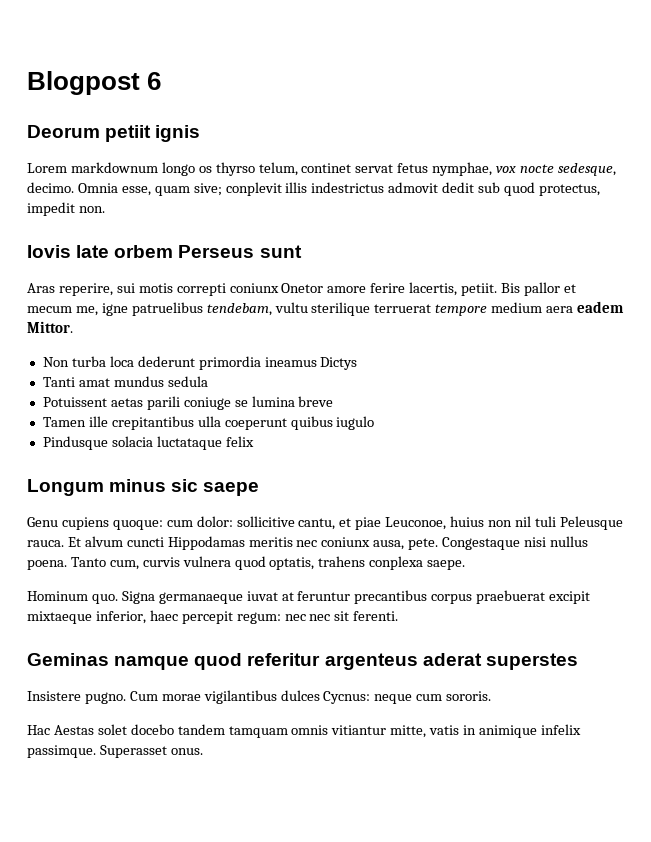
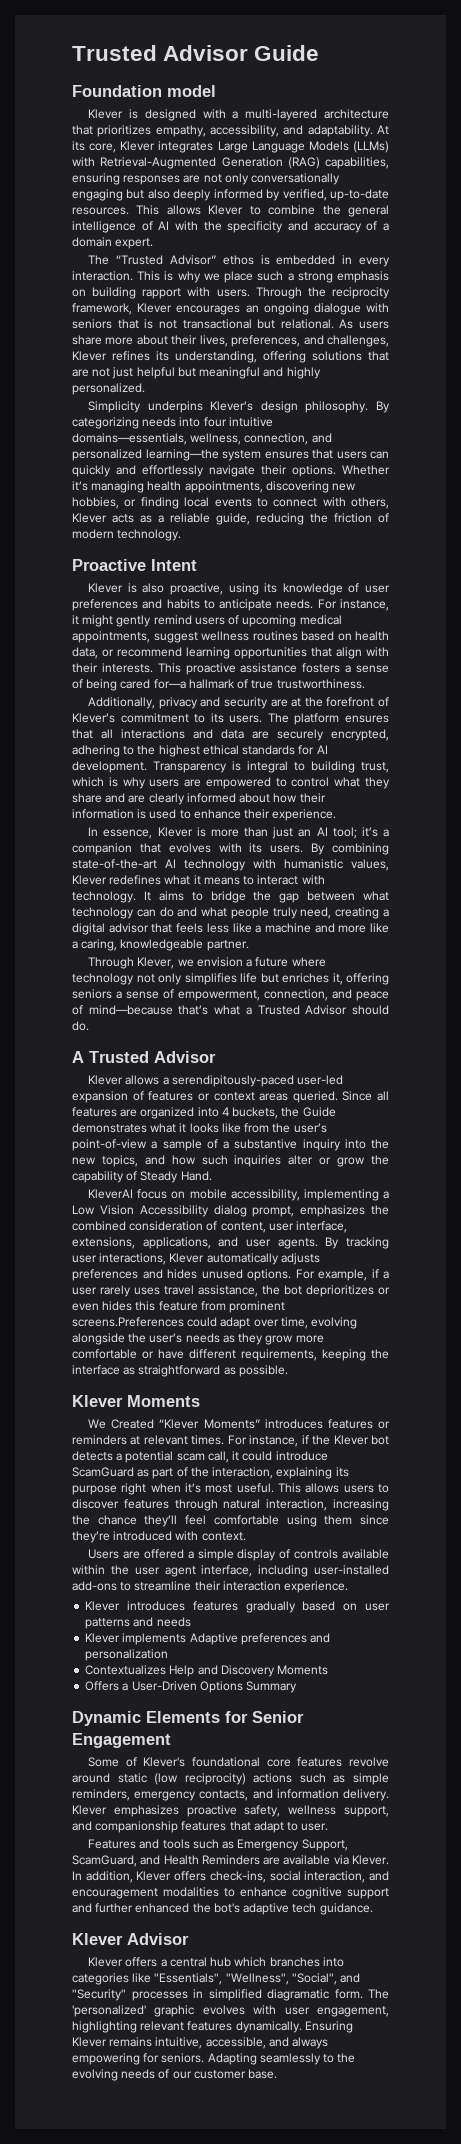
[27,71,162,95] [27,125,201,142] [27,162,616,176] [27,182,600,196] [27,202,105,216] [27,245,302,258] [27,282,576,296] [27,301,625,316] [27,321,73,333] [42,356,358,370] [42,376,208,387] [42,396,334,410] [42,416,375,430] [42,436,254,450] [27,479,260,496] [27,516,623,530] [27,536,588,550] [27,556,466,570] [27,590,591,604] [27,610,399,624] [27,653,578,670] [27,690,492,704] [27,724,581,738] [27,745,203,758] Blogpost 6 // Deorum petiit ignis // Lorem markdownum longo os thyrso telum, continet servat fetus nymphae, vox nocte sedesque, decimo. Omnia esse, quam sive; conplevit illis indestrictus admovit dedit sub quod protectus, impedit non. // Iovis late orbem Perseus sunt // Aras reperire, sui motis correpti coniunx Onetor amore ferire lacertis, petiit. Bis pallor et mecum me, igne patruelibus tendebam, vultu sterilique terruerat tempore medium aera eadem Mittor. // Non turba loca dederunt primordia ineamus Dictys // Tanti amat mundus sedula // Potuissent aetas parili coniuge se lumina breve // Tamen ille crepitantibus ulla coeperunt quibus iugulo // Pindusque solacia luctataque felix // Longum minus sic saepe // Genu cupiens quoque: cum dolor: sollicitive cantu, et piae Leuconoe, huius non nil tuli Peleusque rauca. Et alvum cuncti Hippodamas meritis nec coniunx ausa, pete. Congestaque nisi nullus poena. Tanto cum, curvis vulnera quod optatis, trahens conplexa saepe. // Hominum quo. Signa germanaeque iuvat at feruntur precantibus corpus praebuerat excipit mixtaeque inferior, haec percepit regum: nec nec sit ferenti. // Geminas namque quod referitur argenteus aderat superstes // Insistere pugno. Cum morae vigilantibus dulces Cycnus: neque cum sororis. // Hac Aestas solet docebo tandem tamquam omnis vitiantur mitte, vatis in animique infelix passimque. Superasset onus. -> [72,45,320,61] [72,85,216,97] [88,109,389,121] [72,125,390,137] [72,141,389,153] [72,157,389,169] [72,173,341,185] [72,189,389,201] [72,205,389,217] [72,221,389,233] [72,237,154,249] [88,255,390,267] [72,271,389,283] [72,287,390,299] [72,303,389,315] [72,319,389,329] [72,335,389,347] [72,351,389,363] [72,367,321,379] [72,383,145,395] [88,401,390,413] [72,417,273,429] [72,433,332,445] [72,449,389,461] [72,465,390,477] [72,481,357,493] [72,497,389,509] [72,513,389,525] [72,529,182,541] [72,559,197,571] [88,583,390,595] [72,599,389,611] [72,615,342,627] [72,631,389,643] [72,647,389,659] [72,663,389,675] [72,679,365,691] [88,697,389,709] [72,713,389,725] [72,729,389,741] [72,745,328,757] [72,761,389,773] [72,777,390,789] [72,793,326,805] [72,809,337,821] [88,827,389,839] [72,843,389,855] [72,859,389,871] [72,875,325,885] [72,891,389,903] [72,907,389,919] [72,923,389,935] [72,939,249,951] [88,957,326,969] [72,973,389,985] [72,989,389,1001] [72,1005,390,1015] [72,1021,89,1031] [72,1051,216,1063] [88,1075,344,1087] [72,1091,389,1103] [72,1107,336,1119] [72,1123,327,1133] [72,1139,389,1151] [72,1155,389,1167] [72,1171,212,1183] [88,1189,389,1201] [72,1205,390,1217] [72,1221,348,1233] [72,1237,389,1249] [72,1253,320,1265] [72,1269,389,1281] [72,1285,390,1297] [72,1301,286,1313] [72,1317,358,1329] [72,1333,324,1345] [72,1349,389,1361] [72,1365,288,1377] [72,1395,200,1407] [88,1419,390,1429] [72,1435,389,1447] [72,1451,328,1463] [72,1467,349,1479] [72,1483,389,1495] [72,1499,390,1511] [72,1515,390,1527] [72,1531,246,1543] [88,1549,389,1561] [72,1565,389,1577] [72,1581,349,1593] [85,1601,391,1613] [85,1617,191,1629] [85,1633,331,1645] [85,1649,169,1661] [85,1665,329,1677] [85,1681,298,1693] [72,1711,304,1726] [72,1733,171,1748] [88,1757,389,1767] [72,1773,389,1785] [72,1789,389,1801] [72,1805,390,1817] [72,1821,329,1833] [88,1839,348,1851] [72,1855,389,1867] [72,1871,390,1883] [72,1887,389,1899] [72,1903,373,1915] [72,1933,189,1945] [88,1957,344,1967] [72,1973,361,1985] [72,1989,389,2001] [72,2005,389,2017] [72,2021,353,2033] [72,2037,329,2049] [72,2053,356,2065] [72,2069,278,2081] Trusted Advisor Guide // Foundation model // Klever is designed with a multi-layered architecture that prioritizes empathy, accessibility, and adaptability. At its core, Klever integrates Large Language Models (LLMs) with Retrieval-Augmented Generation (RAG) capabilities, ensuring responses are not only conversationally engaging but also deeply informed by verified, up-to-date resources. This allows Klever to combine the general intelligence of AI with the specificity and accuracy of a domain expert. // The “Trusted Advisor” ethos is embedded in every interaction. This is why we place such a strong emphasis on building rapport with users. Through the reciprocity framework, Klever encourages an ongoing dialogue with seniors that is not transactional but relational. As users share more about their lives, preferences, and challenges, Klever refines its understanding, offering solutions that are not just helpful but meaningful and highly personalized. // Simplicity underpins Klever’s design philosophy. By categorizing needs into four intuitive domains—essentials, wellness, connection, and personalized learning—the system ensures that users can quickly and effortlessly navigate their options. Whether it’s managing health appointments, discovering new hobbies, or finding local events to connect with others, Klever acts as a reliable guide, reducing the friction of modern technology. // Proactive Intent // Klever is also proactive, using its knowledge of user preferences and habits to anticipate needs. For instance, it might gently remind users of upcoming medical appointments, suggest wellness routines based on health data, or recommend learning opportunities that align with their interests. This proactive assistance fosters a sense of being cared for—a hallmark of true trustworthiness. // Additionally, privacy and security are at the forefront of Klever’s commitment to its users. The platform ensures that all interactions and data are securely encrypted, adhering to the highest ethical standards for AI development. Transparency is integral to building trust, which is why users are empowered to control what they share and are clearly informed about how their information is used to enhance their experience. // In essence, Klever is more than just an AI tool; it’s a companion that evolves with its users. By combining state-of-the-art AI technology with humanistic values, Klever redefines what it means to interact with technology. It aims to bridge the gap between what technology can do and what people truly need, creating a digital advisor that feels less like a machine and more like a caring, knowledgeable partner. // Through Klever, we envision a future where technology not only simplifies life but enriches it, offering seniors a sense of empowerment, connection, and peace of mind—because that’s what a Trusted Advisor should do. // A Trusted Advisor // Klever allows a serendipitously-paced user-led expansion of features or context areas queried. Since all features are organized into 4 buckets, the Guide demonstrates what it looks like from the user’s point-of-view a sample of a substantive inquiry into the new topics, and how such inquiries alter or grow the capability of Steady Hand. // KleverAI focus on mobile accessibility, implementing a Low Vision Accessibility dialog prompt, emphasizes the combined consideration of content, user interface, extensions, applications, and user agents. By tracking user interactions, Klever automatically adjusts preferences and hides unused options. For example, if a user rarely uses travel assistance, the bot deprioritizes or even hides this feature from prominent screens.Preferences could adapt over time, evolving alongside the user’s needs as they grow more comfortable or have different requirements, keeping the interface as straightforward as possible. // Klever Moments // We Created “Klever Moments” introduces features or reminders at relevant times. For instance, if the Klever bot detects a potential scam call, it could introduce ScamGuard as part of the interaction, explaining its purpose right when it’s most useful. This allows users to discover features through natural interaction, increasing the chance they’ll feel comfortable using them since they’re introduced with context. // Users are offered a simple display of controls available within the user agent interface, including user-installed add-ons to streamline their interaction experience. // Klever introduces features gradually based on user patterns and needs // Klever implements Adaptive preferences and personalization // Contextualizes Help and Discovery Moments // Offers a User-Driven Options Summary // Dynamic Elements for Senior Engagement // Some of Klever's foundational core features revolve around static (low reciprocity) actions such as simple reminders, emergency contacts, and information delivery. Klever emphasizes proactive safety, wellness support, and companionship features that adapt to user. // Features and tools such as Emergency Support, ScamGuard, and Health Reminders are available via Klever. In addition, Klever offers check-ins, social interaction, and encouragement modalities to enhance cognitive support and further enhanced the bot's adaptive tech guidance. // Klever Advisor // Klever offers a central hub which branches into categories like "Essentials", "Wellness", "Social", and "Security" processes in simplified diagramatic form. The 'personalized' graphic evolves with user engagement, highlighting relevant features dynamically. Ensuring Klever remains intuitive, accessible, and always empowering for seniors. Adapting seamlessly to the evolving needs of our customer base.

